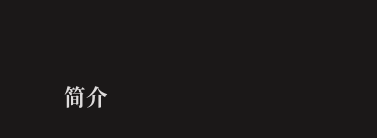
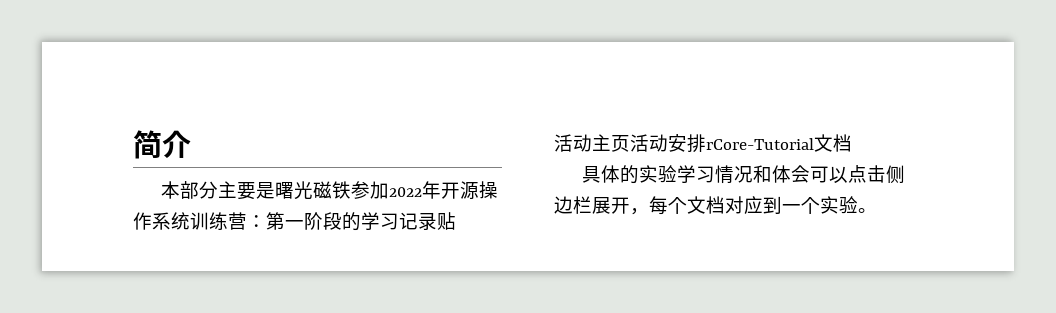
(108, 97) none -> [160,181,498,200] [133,212,456,231] [554,134,852,153] [581,165,905,184] [554,196,877,215] // 本部分主要是曙光磁铁参加2022年开源操作系统训练营：第一阶段的学习记录贴 // 活动主页活动安排rCore-Tutorial文档 // 具体的实验学习情况和体会可以点击侧边栏展开，每个文档对应到一个实验。

